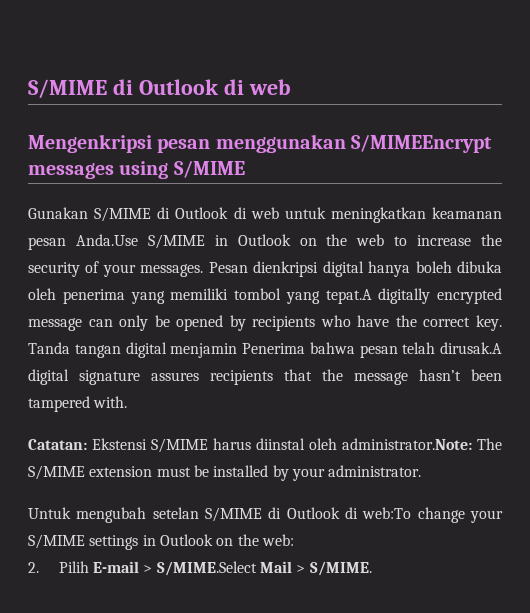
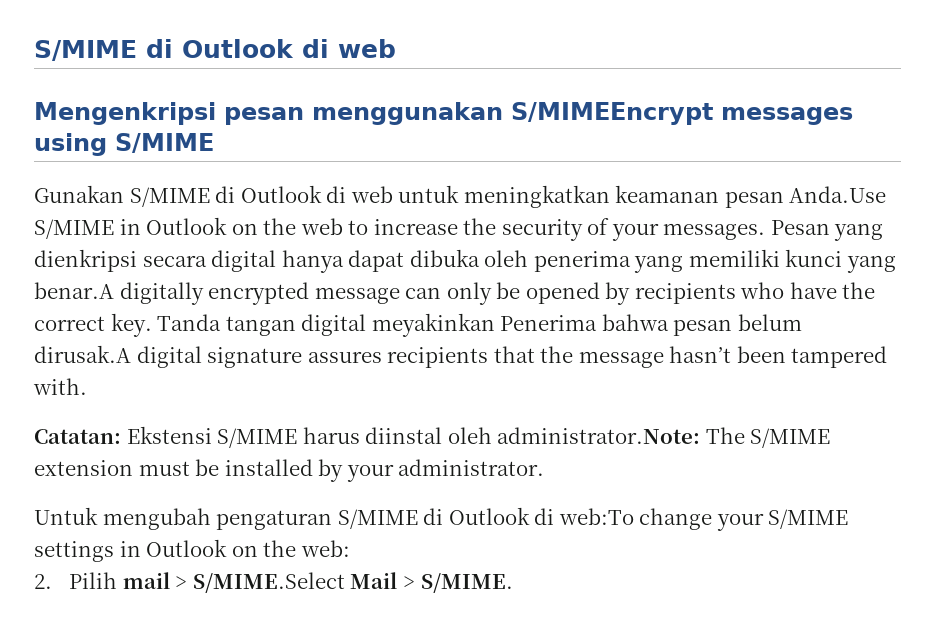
[253,261,319,277] dienkripsi -> [834,223,884,241] [34,249,207,272] yang dienkripsi secara
[415,261,452,273] boleh -> [348,250,405,272] dapat
[234,288,372,304] tombol yang tepat.A -> [785,249,896,273] [34,282,114,299] kunci yang benar.A
[170,343,238,358] menjamin -> [371,313,495,337] meyakinkan
[402,342,436,354] telah -> [737,314,802,331] belum
[152,507,199,519] setelan -> [216,510,333,530] pengaturan
[93,561,140,573] E-mail -> [122,572,170,589] mail

